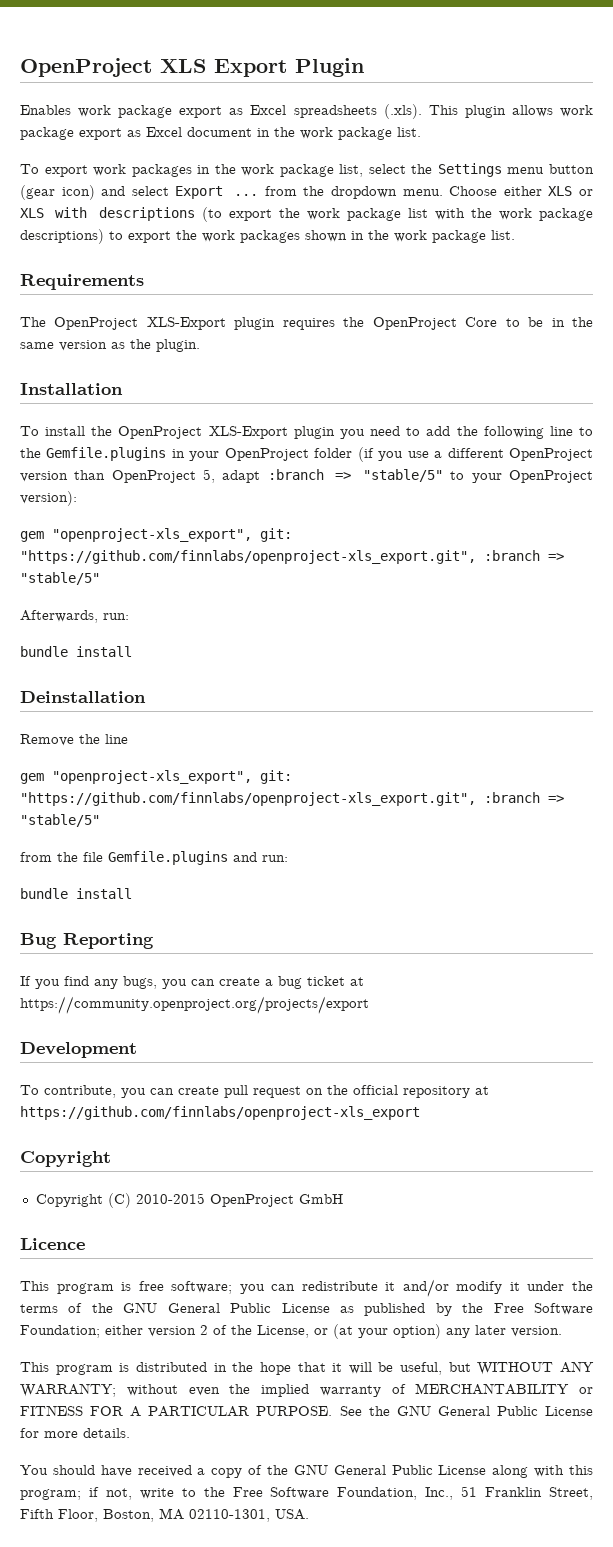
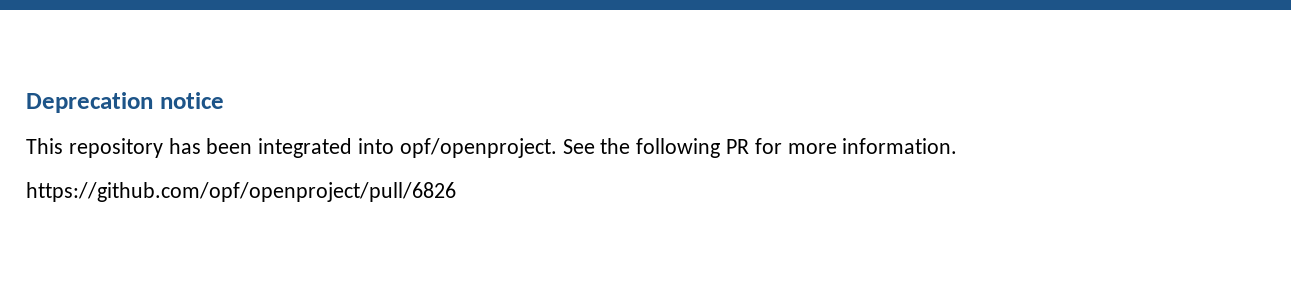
[20,58,364,77] [20,104,593,119] [20,127,421,140] [20,163,595,177] [20,185,594,200] [20,207,594,222] [20,229,515,244] [20,274,144,290] [20,317,593,330] [20,339,200,352] [20,383,123,395] [20,426,593,439] [20,447,593,462] [20,469,593,483] [20,491,77,506] [20,528,292,542] [20,550,564,564] [20,572,100,585] [20,610,129,623] [20,646,132,657] [20,691,146,703] [20,734,128,746] [20,770,292,784] [20,792,564,806] [20,814,100,827] [20,851,288,865] [20,888,132,899] [20,933,154,949] [20,976,364,989] [20,996,369,1014] [20,1042,137,1058] [20,1085,489,1098] [20,1106,420,1120] [20,1151,111,1167] [35,1193,343,1208] [20,1238,85,1250] [20,1279,594,1297] [20,1302,594,1316] [20,1324,562,1339] [20,1361,595,1375] [20,1383,593,1397] [20,1405,594,1417] [20,1428,130,1438] [20,1464,593,1478] [20,1486,593,1500] [20,1508,309,1522] OpenProject XLS Export Plugin // Enables work package export as Excel spreadsheets (.xls). This plugin allows work package export as Excel document in the work package list. // To export work packages in the work package list, select the Settings menu button (gear icon) and select Export ... from the dropdown menu. Choose either XLS or XLS with descriptions (to export the work package list with the work package descriptions) to export the work packages shown in the work package list. // Requirements // The OpenProject XLS-Export plugin requires the OpenProject Core to be in the same version as the plugin. // Installation // To install the OpenProject XLS-Export plugin you need to add the following line to the Gemfile.plugins in your OpenProject folder (if you use a different OpenProject version than OpenProject 5, adapt :branch => "stable/5" to your OpenProject version): // gem "openproject-xls_export", git: "https://github.com/finnlabs/openproject-xls_export.git", :branch => "stable/5" // Afterwards, run: // bundle install // Deinstallation // Remove the line // gem "openproject-xls_export", git: "https://github.com/finnlabs/openproject-xls_export.git", :branch => "stable/5" // from the file Gemfile.plugins and run: // bundle install // Bug Reporting // If you find any bugs, you can create a bug ticket at https://community.openproject.org/projects/export // Development // To contribute, you can create pull request on the official repository at https://github.com/finnlabs/openproject-xls_export // Copyright // Copyright (C) 2010-2015 OpenProject GmbH // Licence // This program is free software; you can redistribute it and/or modify it under the terms of the GNU General Public License as published by the Free Software Foundation; either version 2 of the License, or (at your option) any later version. // This program is distributed in the hope that it will be useful, but WITHOUT ANY WARRANTY; without even the implied warranty of MERCHANTABILITY or FITNESS FOR A PARTICULAR PURPOSE. See the GNU General Public License for more details. // You should have received a copy of the GNU General Public License along with this program; if not, write to the Free Software Foundation, Inc., 51 Franklin Street, Fifth Floor, Boston, MA 02110-1301, USA. -> [26,92,224,113] [26,138,958,158] [26,182,456,202] Deprecation notice // This repository has been integrated into opf/openproject. See the following PR for more information. // https://github.com/opf/openproject/pull/6826

